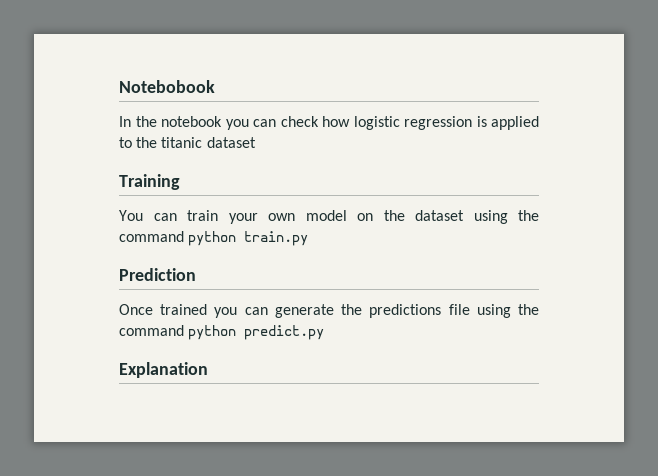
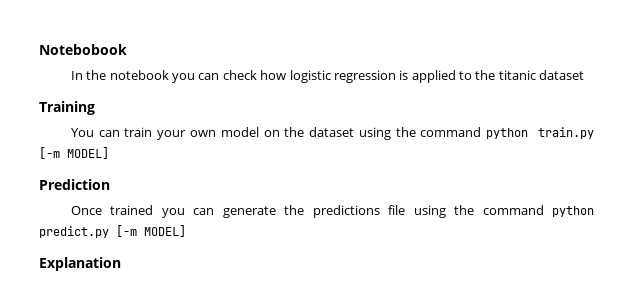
(309, 238) none -> [39,147,109,159] [-m MODEL]
(325, 332) none -> [116,225,186,237] [-m MODEL]

